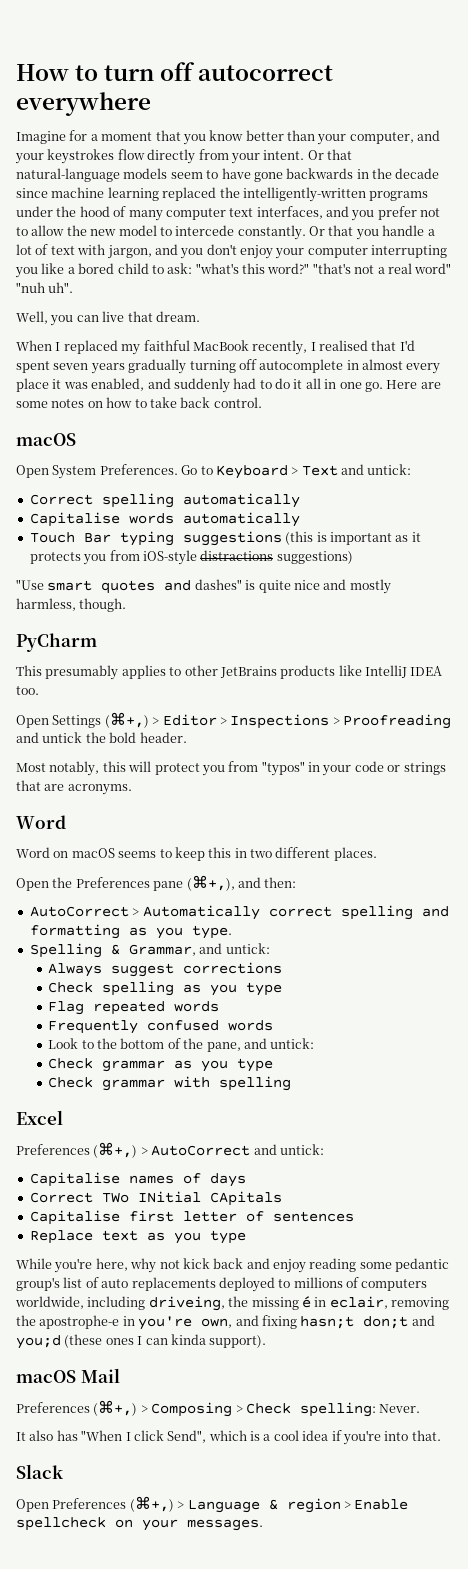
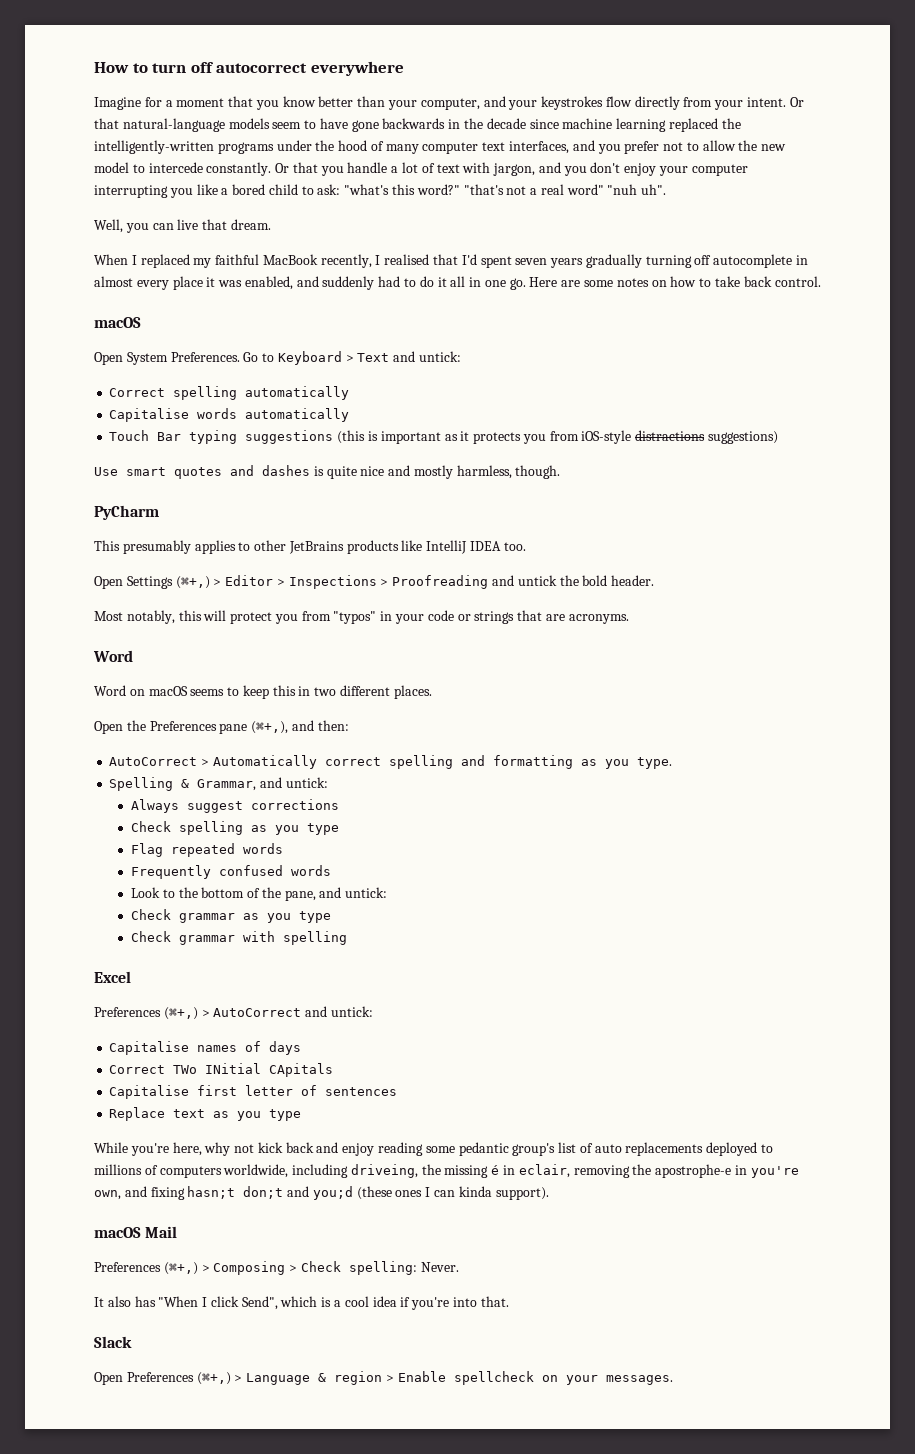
[16,579,44,590] "Use -> [94,467,118,476] Use
[194,579,242,590] dashes" -> [262,465,310,476] dashes

